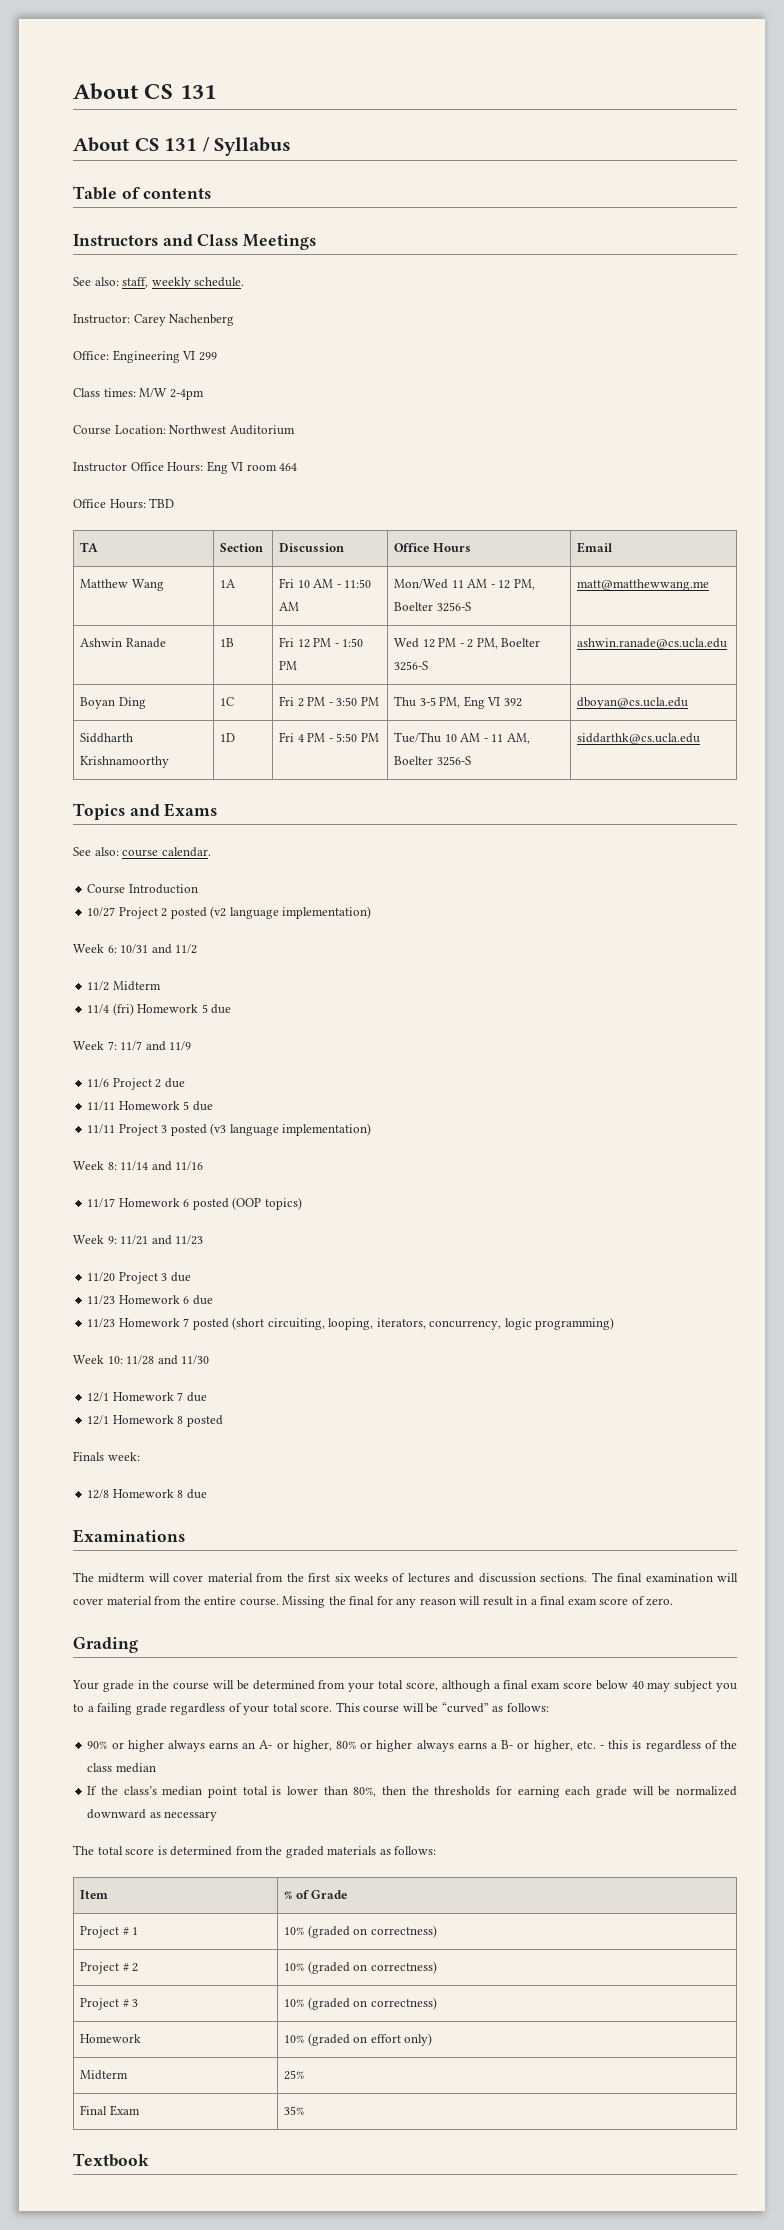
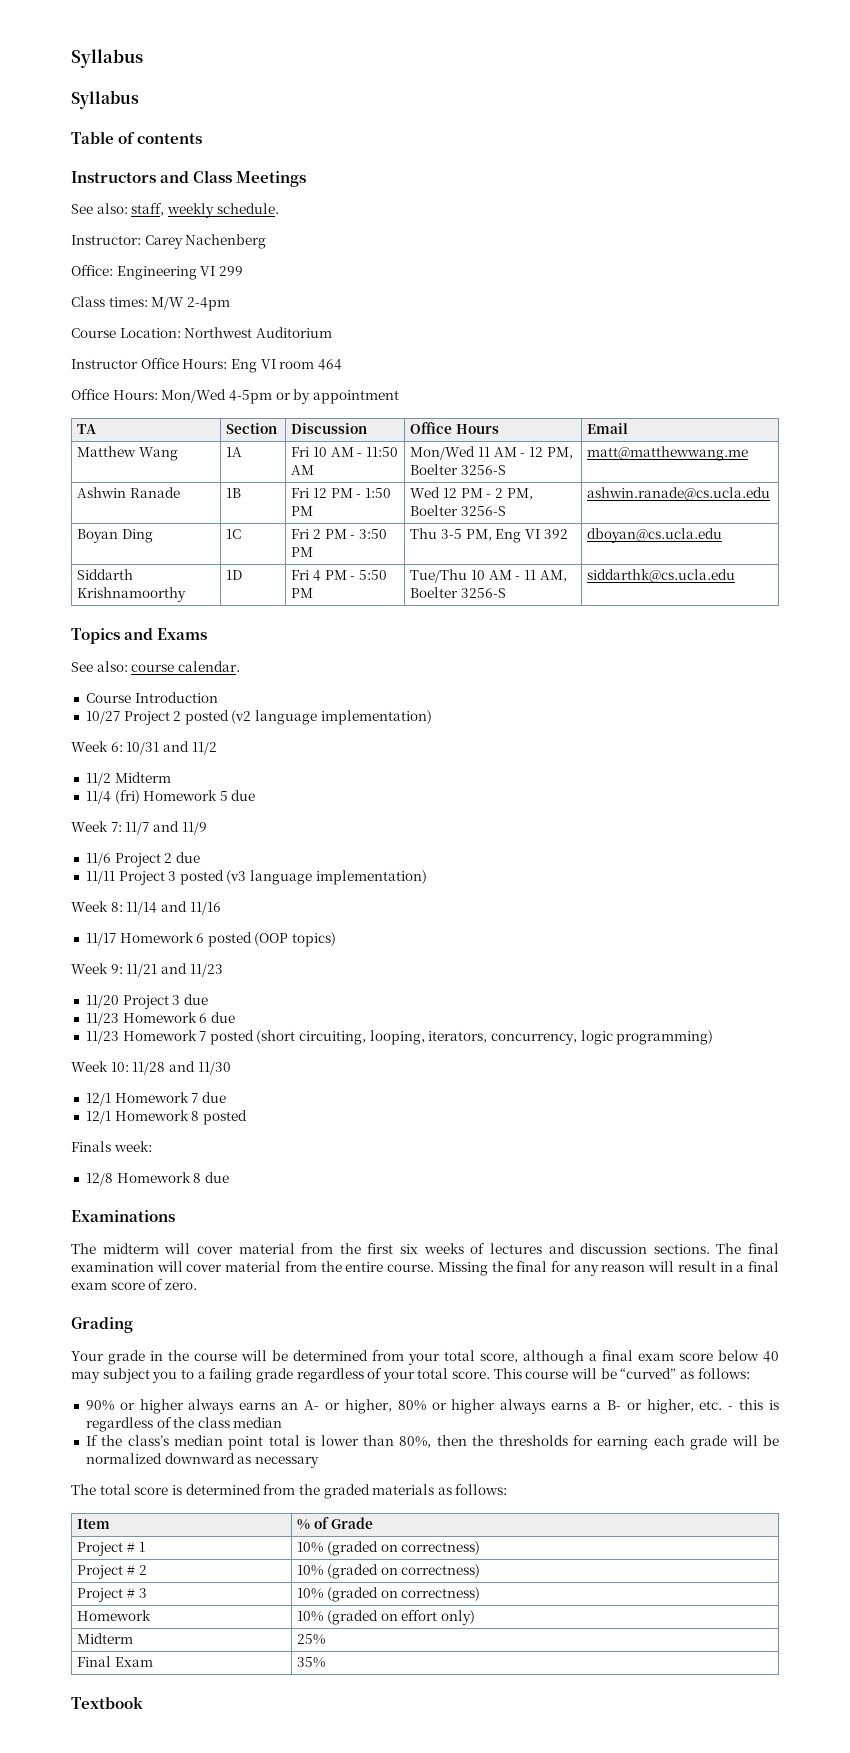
[73,83,216,100] [73,137,210,152] About CS 131 // About CS 131 / -> [71,49,143,68] Syllabus //
[149,498,175,508] TBD -> [161,389,399,404] Mon/Wed 4-5pm or by appointment
[80,733,134,743] Siddharth -> [77,569,134,580] Siddarth
[87,1101,213,1111] // 11/11 Homework 5 due -> (200, 857) none

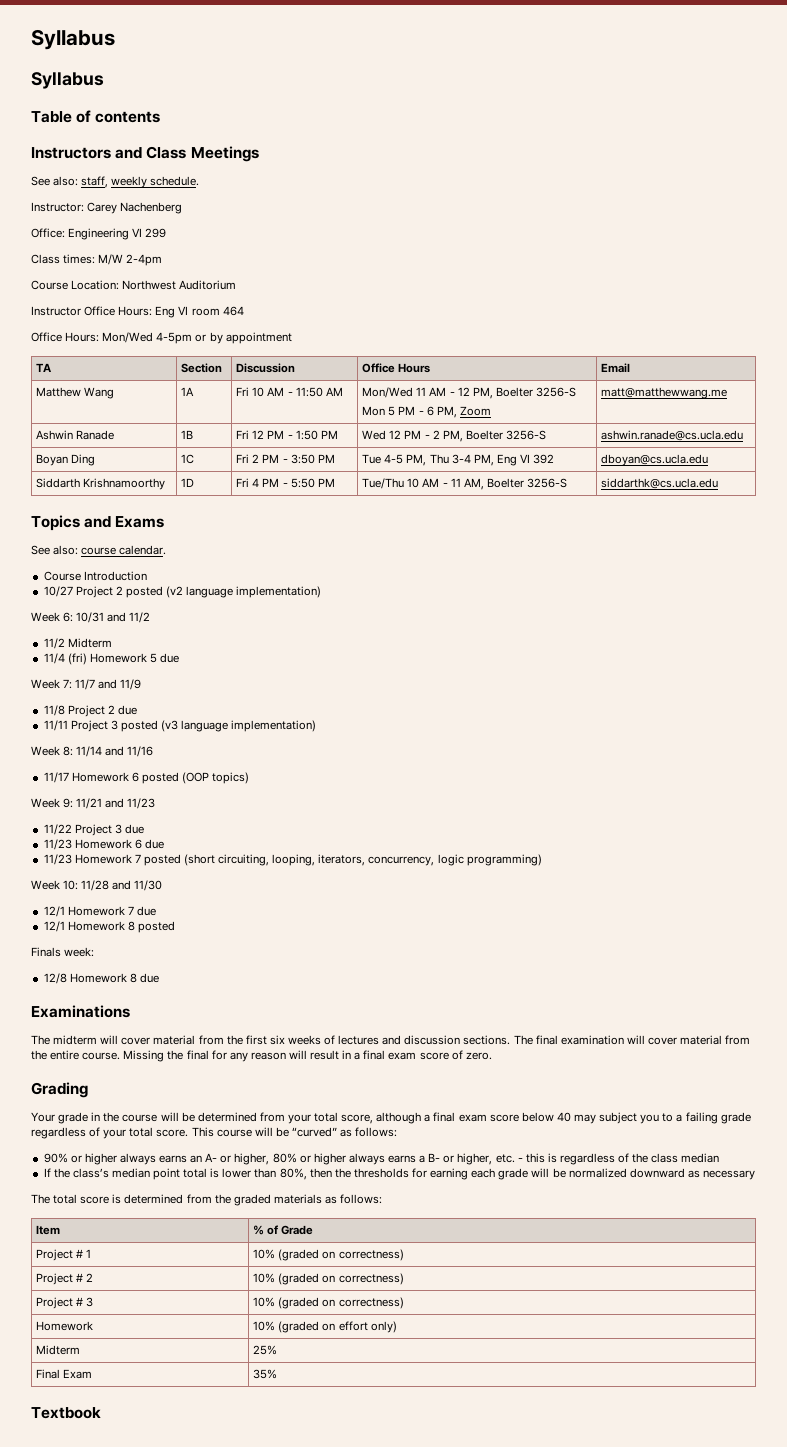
(507, 470) none -> [362,406,491,418] // Mon 5 PM - 6 PM, Zoom
[410,528,463,539] Thu 3-5 -> [362,454,471,466] Tue 4-5 PM, Thu 3-4
[85,853,111,866] 11/6 -> [43,705,65,716] 11/8
[85,995,119,1008] 11/20 -> [43,824,72,835] 11/22

